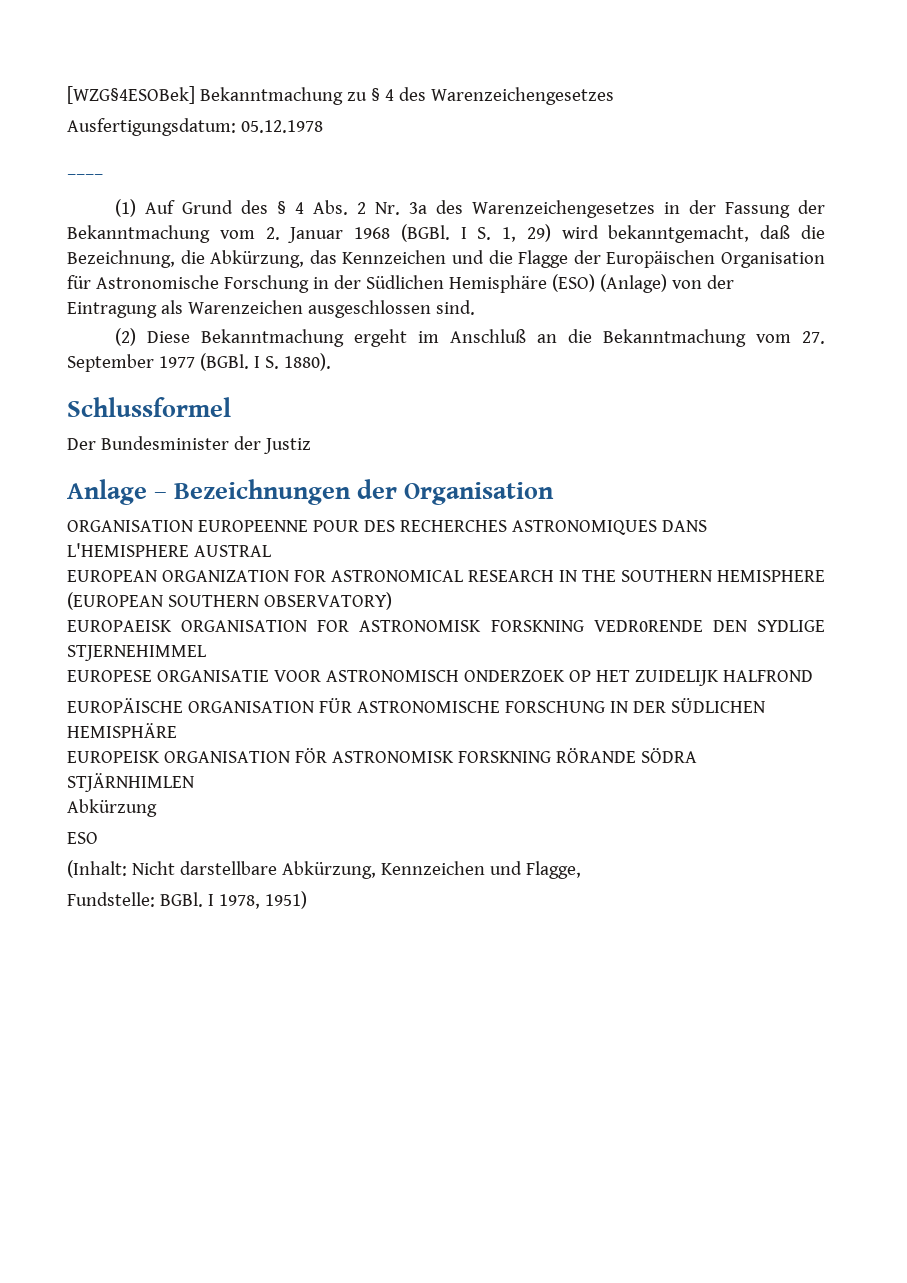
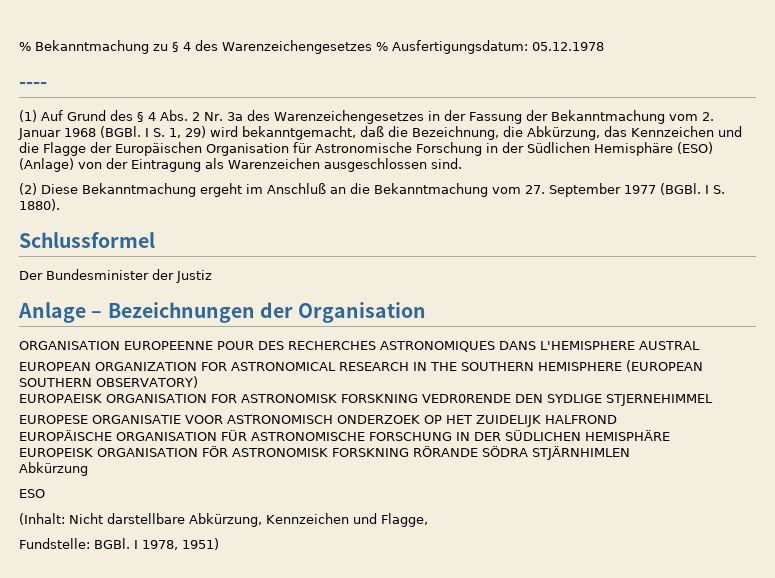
[67,86,195,104] [WZG§4ESOBek] -> [19,42,31,51] %
(614, 96) // -> [376,42,388,51] %

